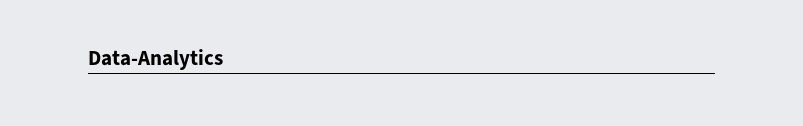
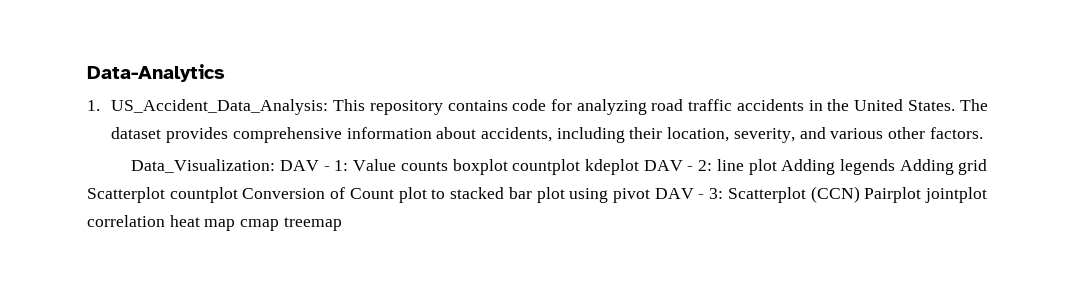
(223, 59) none -> [87,99,988,115] [111,127,983,143] [131,159,988,175] [87,186,988,203] [87,215,342,231] // 1. US_Accident_Data_Analysis: This repository contains code for analyzing road traffic accidents in the United States. The dataset provides comprehensive information about accidents, including their location, severity, and various other factors. // Data_Visualization: DAV - 1: Value counts boxplot countplot kdeplot DAV - 2: line plot Adding legends Adding grid Scatterplot countplot Conversion of Count plot to stacked bar plot using pivot DAV - 3: Scatterplot (CCN) Pairplot jointplot correlation heat map cmap treemap

